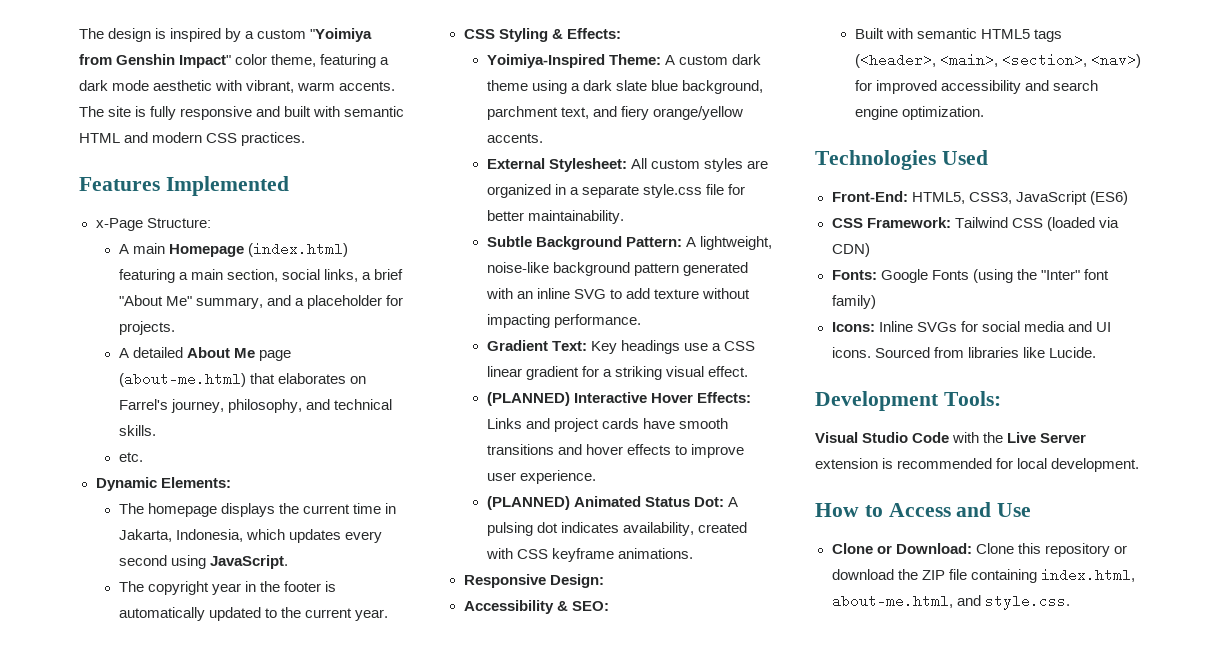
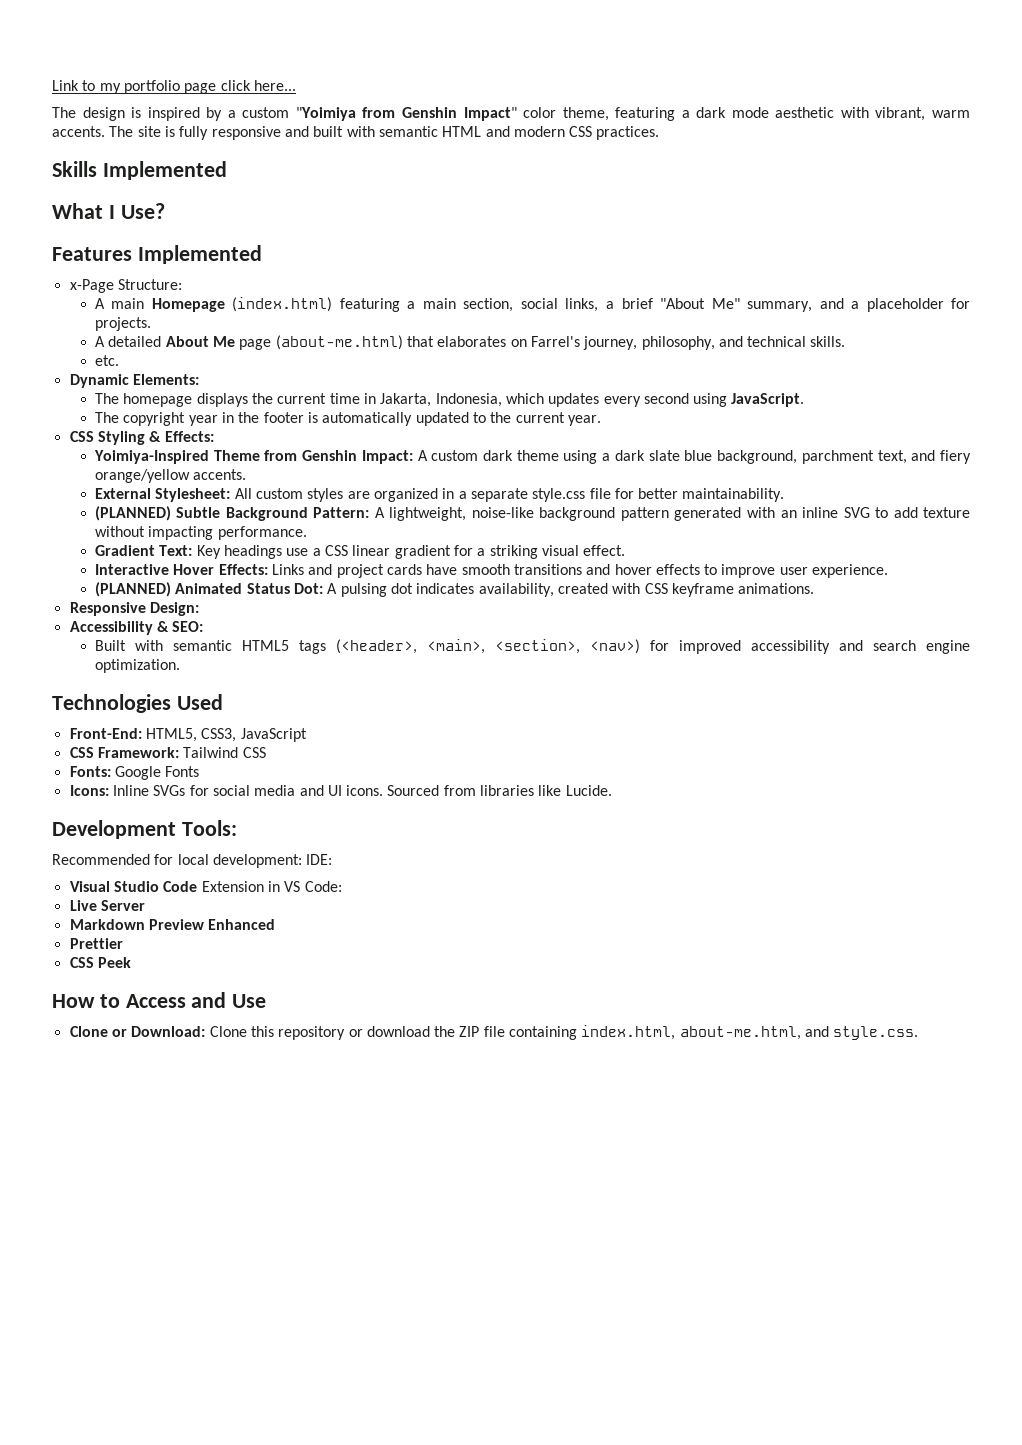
(79, 33) none -> [52,80,296,94] Link to my portfolio page click here... //
(306, 139) none -> [52,161,227,180] [52,203,165,219] // Skills Implemented // What I Use?
[608,54,661,65] Theme: -> [213,450,413,464] Theme from Genshin Impact:
(624, 217) none -> [94,506,171,521] (PLANNED)
[486,392,570,406] (PLANNED) -> (626, 550) none
[1089,191,1128,205] (ES6) -> (307, 735) none
[1046,217,1119,231] [831,243,870,257] (loaded via CDN) -> (266, 752) none
[972,269,1109,283] [831,295,876,309] (using the "Inter" font family) -> (200, 771) none
[815,432,1087,443] [815,458,1140,472] Visual Studio Code with the Live Server extension is recommended for local development. -> [52,854,333,868] [69,881,342,892] [69,900,145,911] [69,919,276,930] [69,938,123,949] [69,957,131,968] Recommended for local development: IDE: // Visual Studio Code Extension in VS Code: // Live Server // Markdown Preview Enhanced // Prettier // CSS Peek

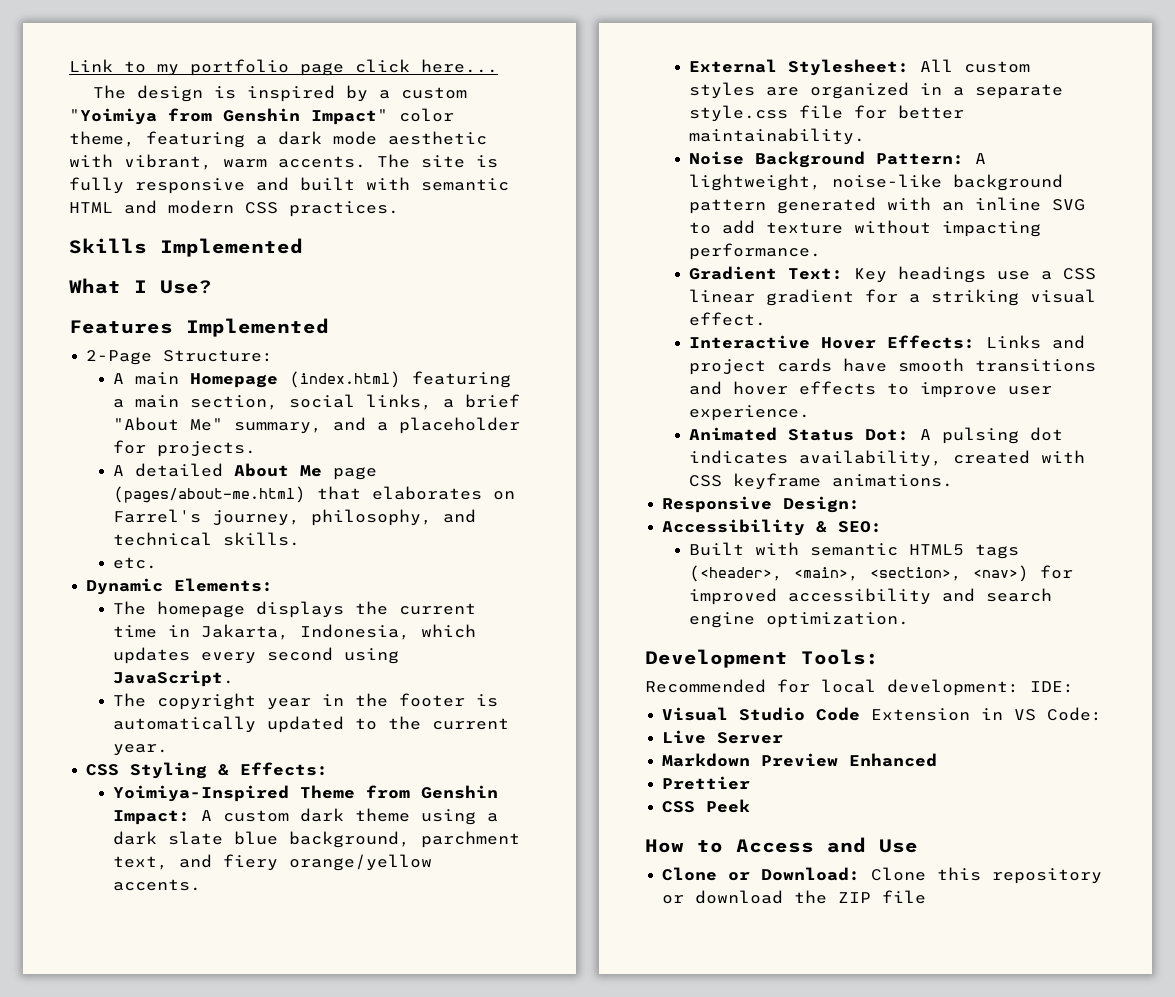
[69,279,114,293] x-Page -> [86,350,153,365] 2-Page
[275,335,403,350] (about-me.html) -> [112,486,306,503] (pages/about-me.html)
[94,506,221,521] (PLANNED) Subtle -> [688,151,744,165] Noise
[94,582,171,597] (PLANNED) -> (810, 413) none
[52,694,223,713] [69,728,307,742] [69,747,266,758] [69,766,200,780] [69,785,612,796] // Technologies Used // Front-End: HTML5, CSS3, JavaScript // CSS Framework: Tailwind CSS // Fonts: Google Fonts // Icons: Inline SVGs for social media and UI icons. Sourced from libraries like Lucide. -> (909, 620) none
[509,1025,919,1040] containing index.html, about-me.html, and style.css. -> (927, 897) none

